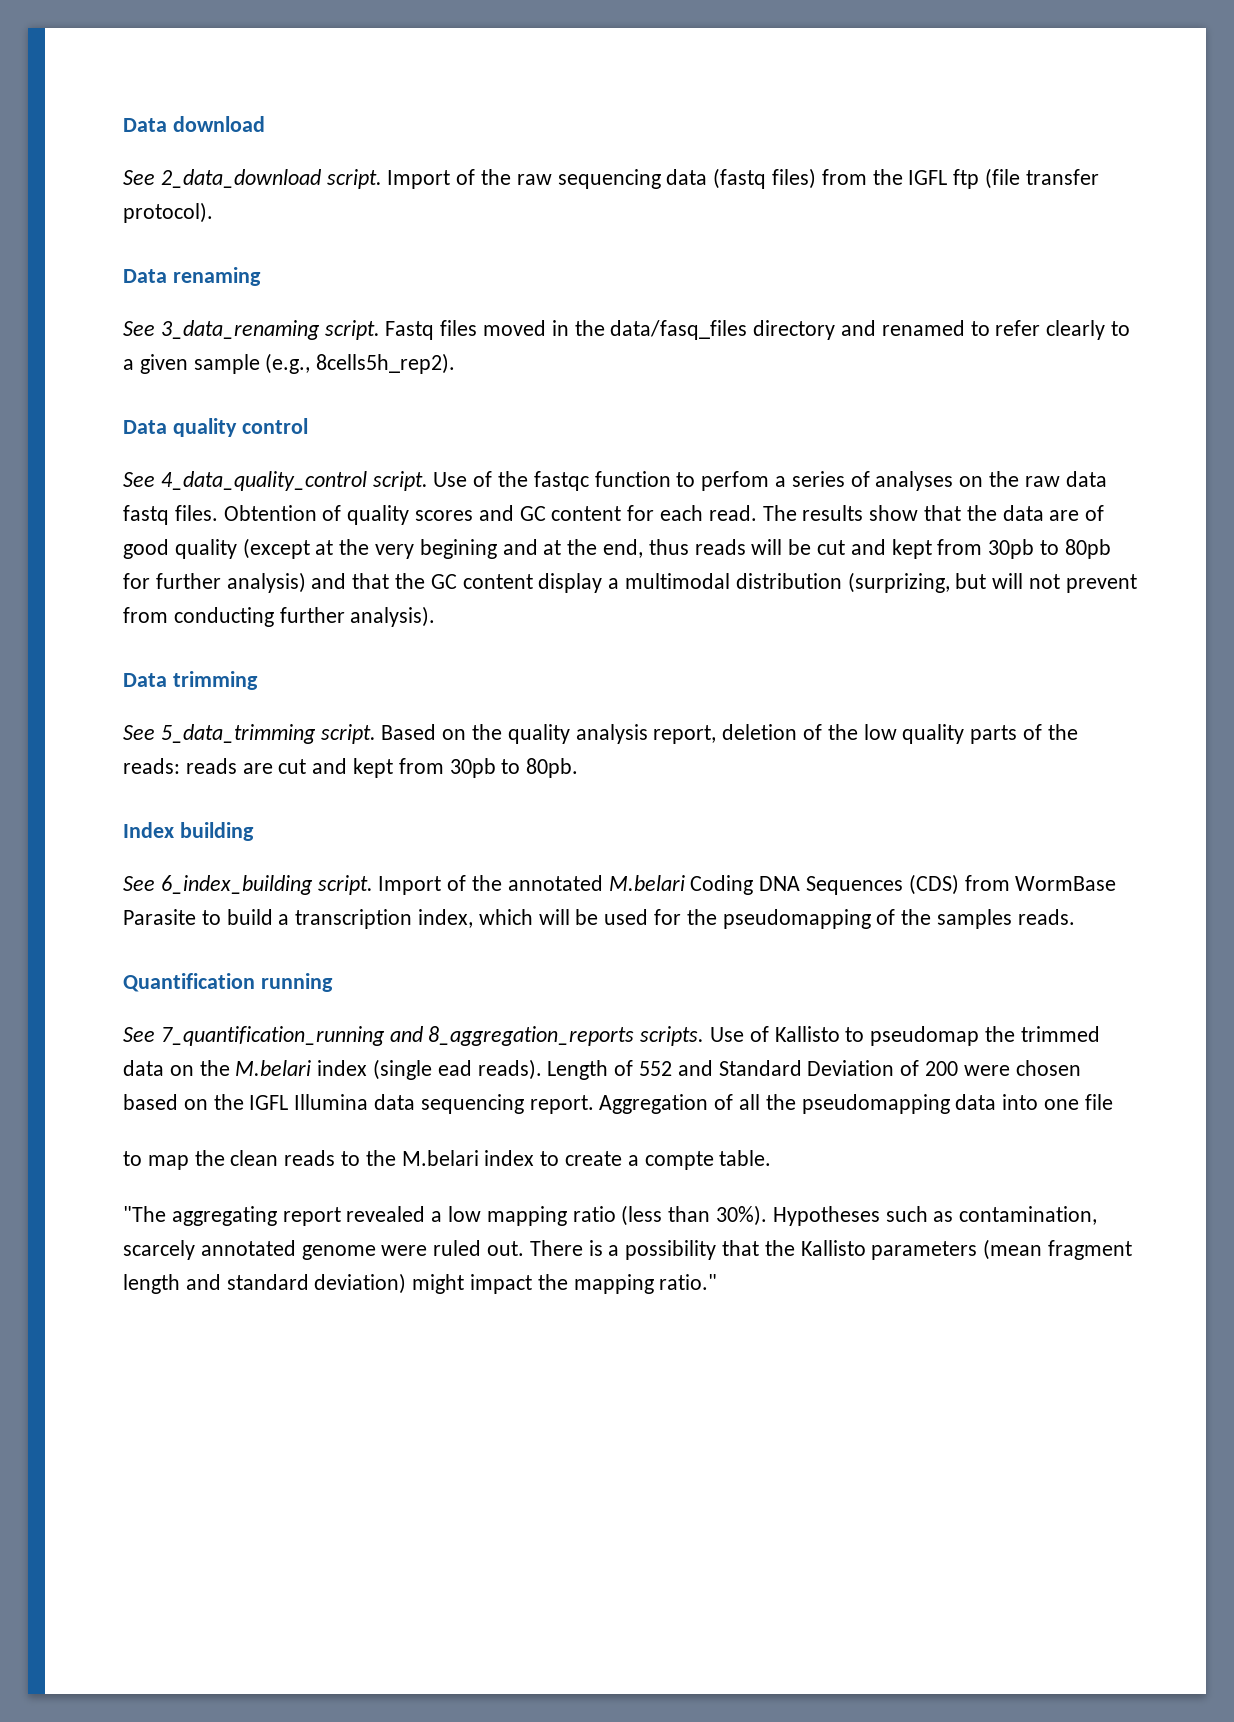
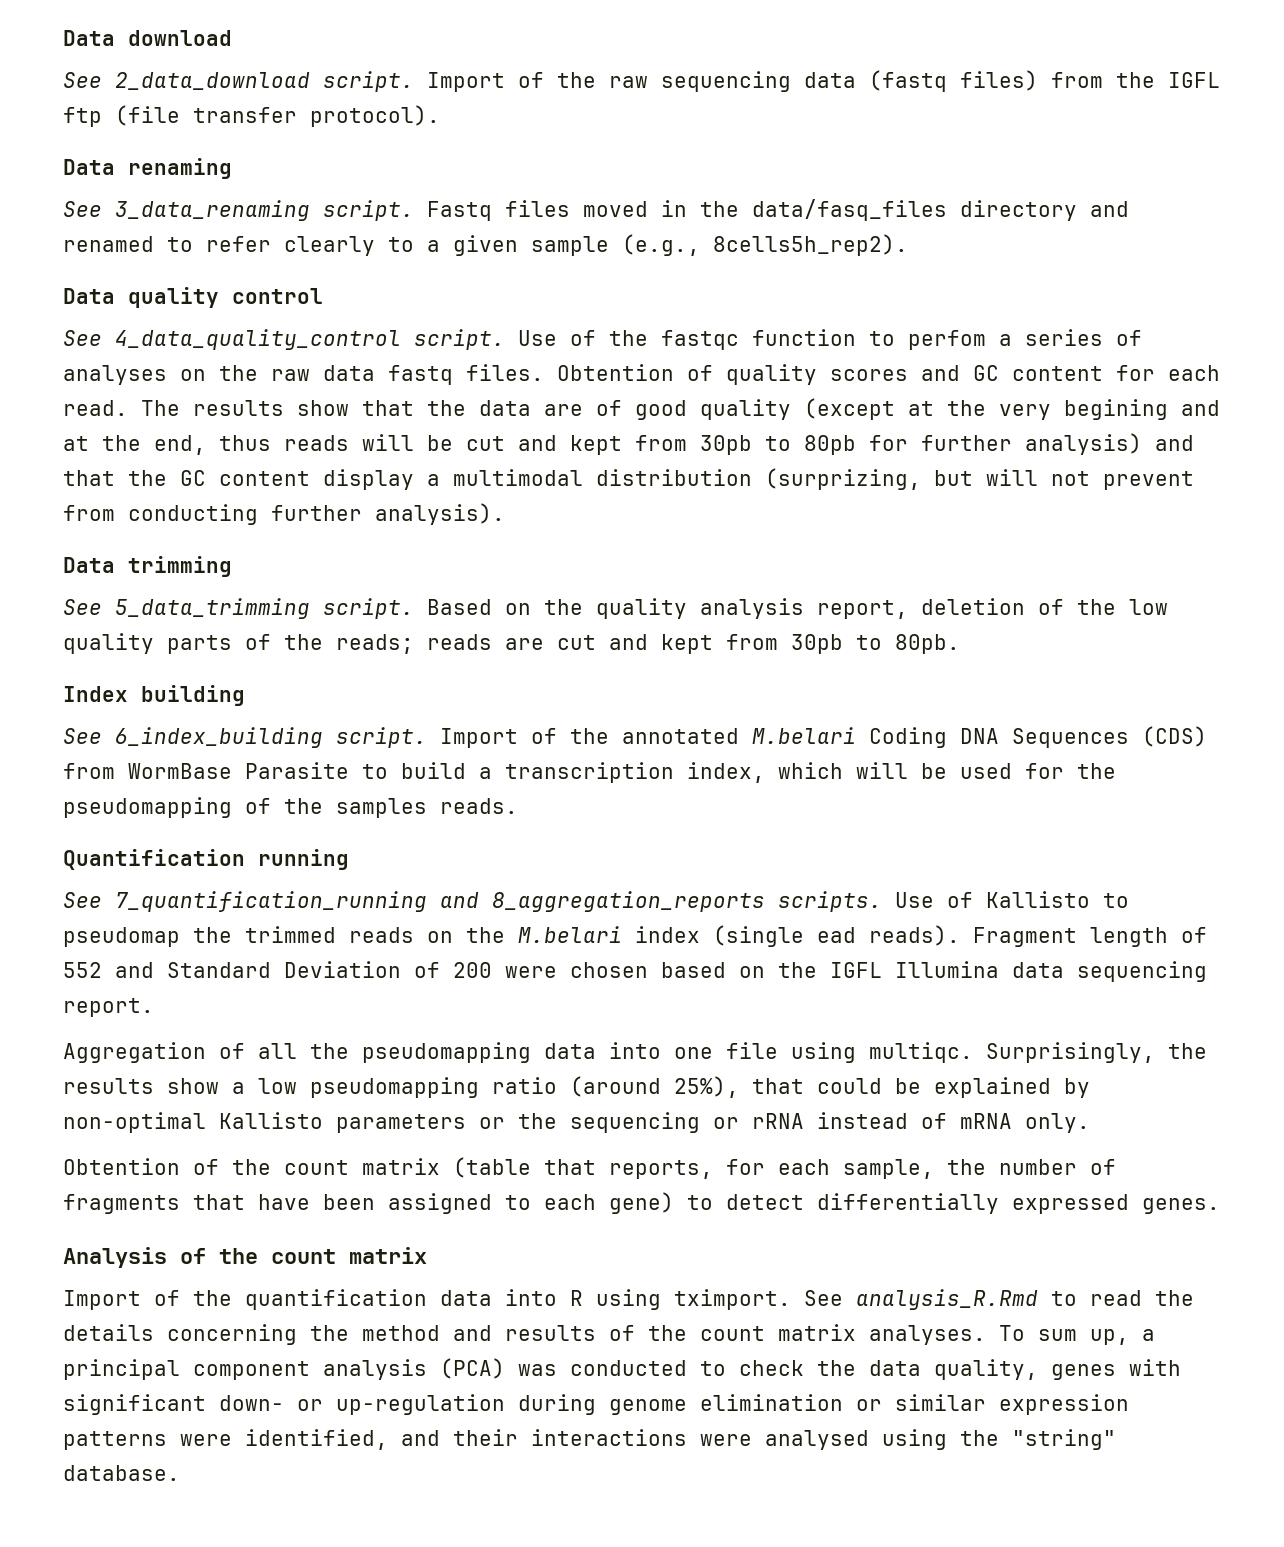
[123,758,180,774] reads: -> [336,634,414,654] reads;
[123,1060,164,1076] data -> [349,927,414,943] reads
[547,1060,609,1080] Length -> [973,927,1168,947] Fragment length
(594, 1104) none -> (154, 1007) //
[123,1150,772,1170] [123,1205,1098,1226] [123,1239,1133,1260] [123,1273,718,1294] // to map the clean reads to the M.belari index to create a compte table. // "The aggregating report revealed a low mapping ratio (less than 30%). Hypotheses such as contamination, scarcely annotated genome were ruled out. There is a possibility that the Kallisto parameters (mean fragment length and standard deviation) might impact the mapping ratio." -> [791,1042,1207,1063] [63,1076,1090,1098] [63,1112,1090,1133] [63,1157,1116,1179] [63,1192,1220,1214] [63,1247,427,1268] [63,1289,1194,1310] [63,1324,1155,1345] [63,1358,1181,1380] [63,1394,1129,1415] [63,1429,1116,1450] [63,1465,180,1481] using multiqc. Surprisingly, the results show a low pseudomapping ratio (around 25%), that could be explained by non-optimal Kallisto parameters or the sequencing or rRNA instead of mRNA only. // Obtention of the count matrix (table that reports, for each sample, the number of fragments that have been assigned to each gene) to detect differentially expressed genes. // Analysis of the count matrix // Import of the quantification data into R using tximport. See analysis_R.Rmd to read the details concerning the method and results of the count matrix analyses. To sum up, a principal component analysis (PCA) was conducted to check the data quality, genes with significant down- or up-regulation during genome elimination or similar expression patterns were identified, and their interactions were analysed using the "string" database.

